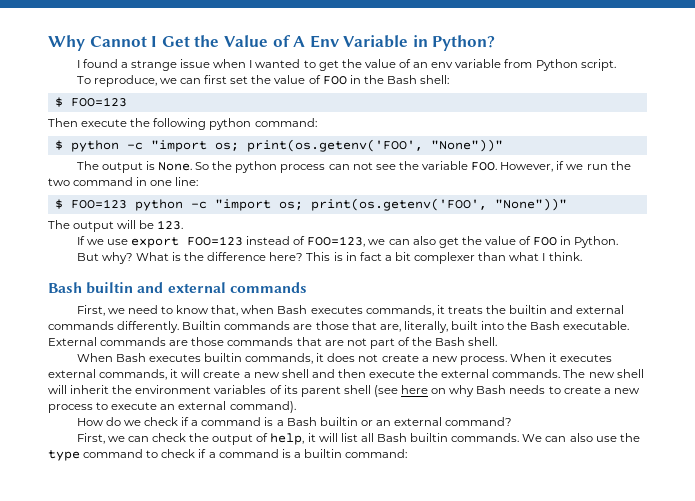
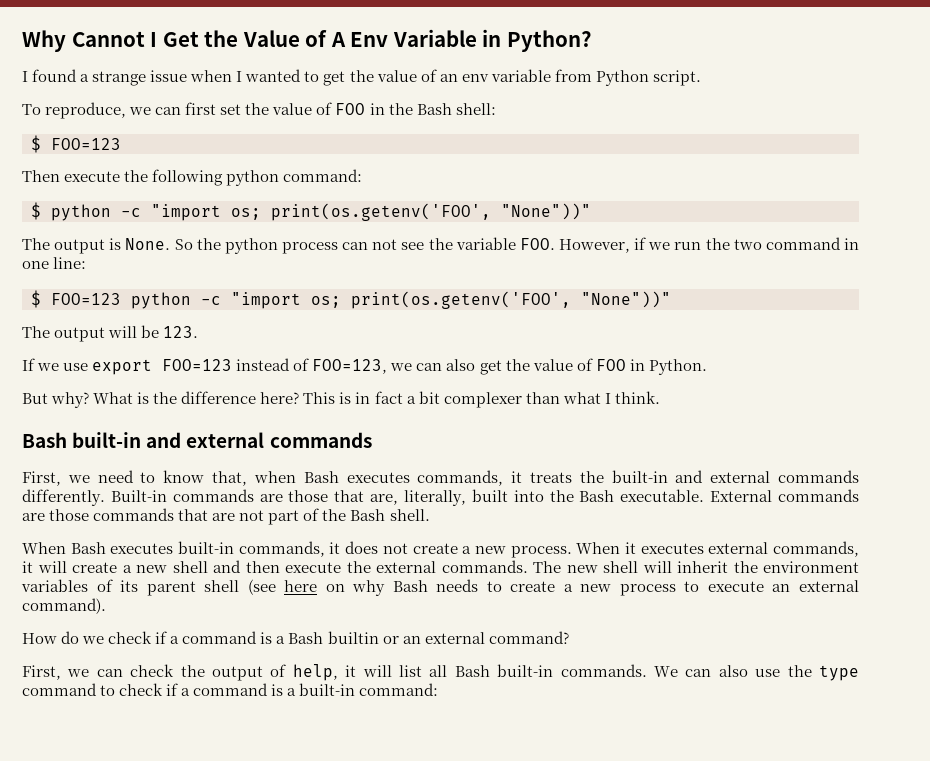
[86,282,134,294] builtin -> [72,432,142,448] built-in
[509,305,548,314] builtin -> [611,470,668,483] built-in
[182,321,222,330] Builtin -> [110,490,167,502] Built-in
[204,353,243,362] builtin -> [178,541,235,554] built-in
[410,433,449,442] builtin -> [497,664,554,677] built-in
[303,449,342,458] builtin -> [299,683,356,696] built-in

